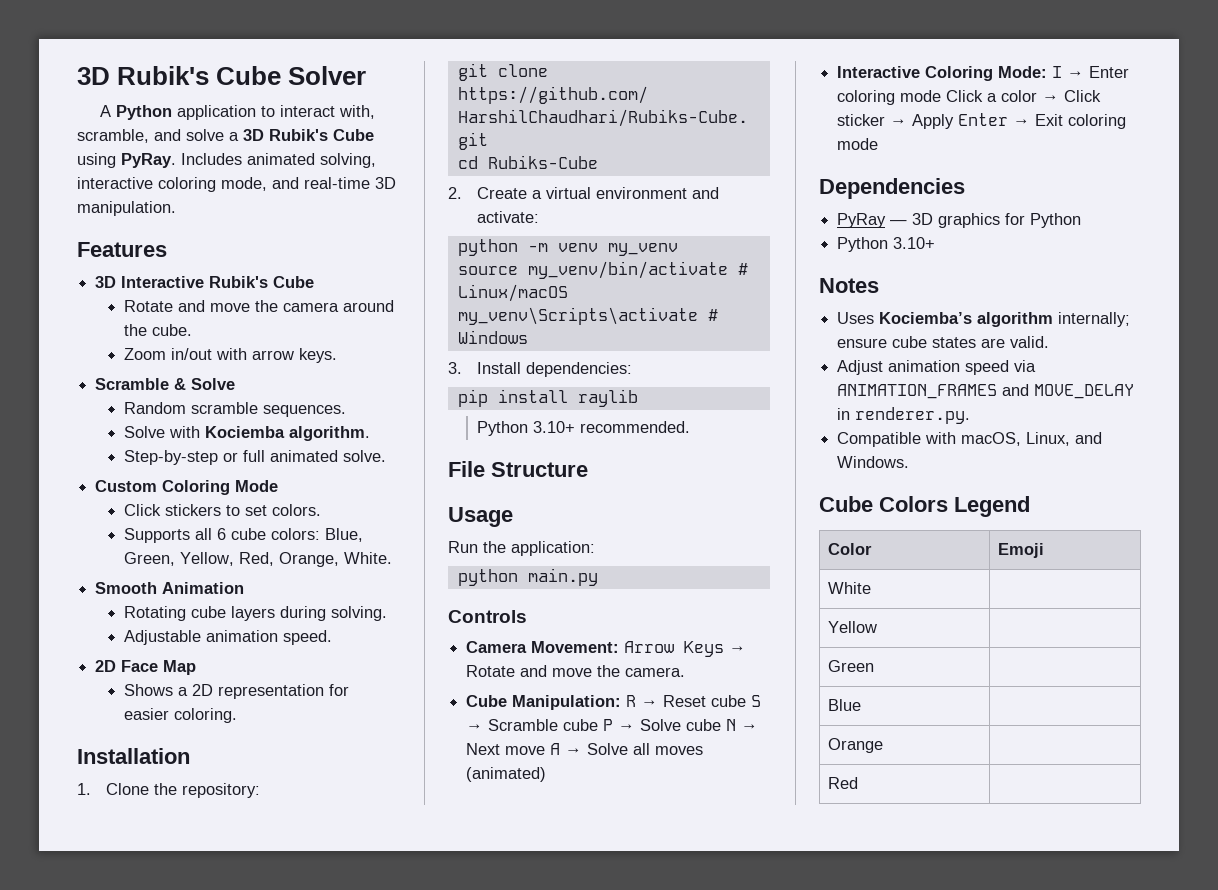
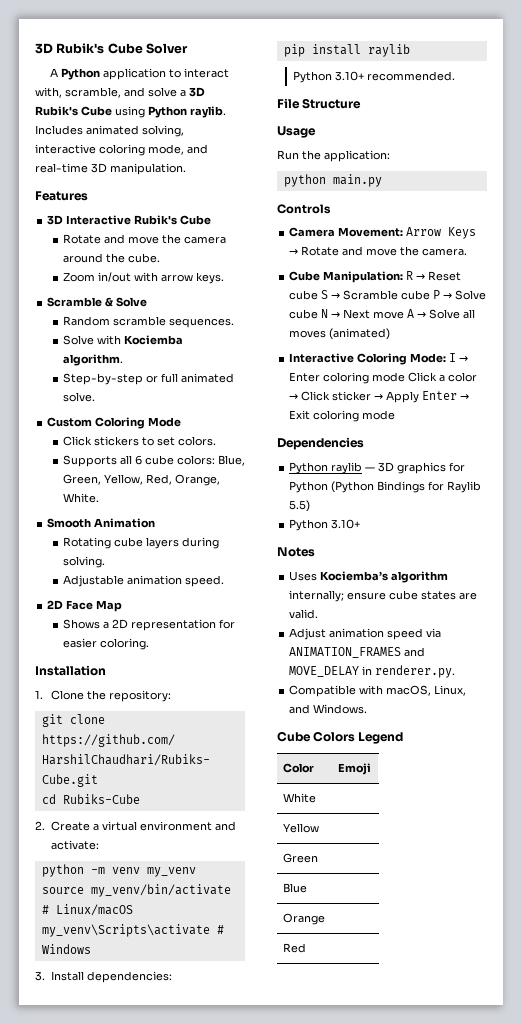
[121,153,176,168] PyRay. -> [148,106,226,118] Python raylib.
[837,213,887,228] PyRay -> [289,462,363,474] Python raylib
(1082, 220) none -> [331,481,482,493] [289,500,311,512] (Python Bindings for Raylib 5.5)

